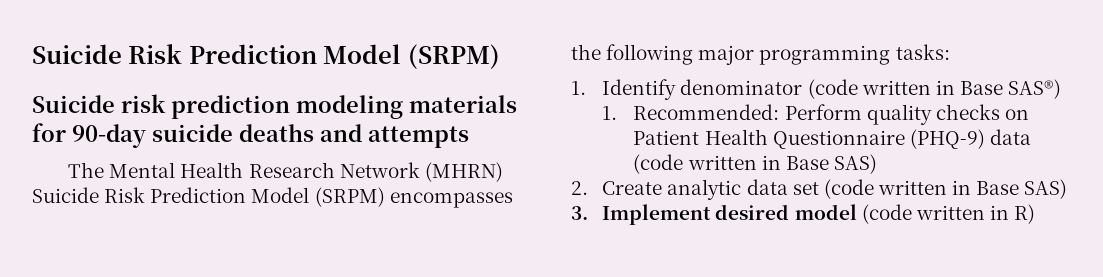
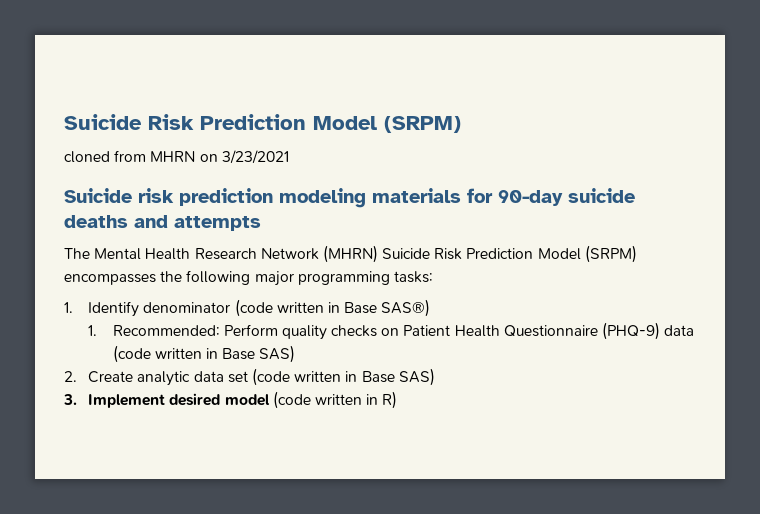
[32,44,500,69] Suicide Risk Prediction Model (SRPM) -> [64,114,461,133] [64,150,289,164] Suicide Risk Prediction Model (SRPM) // cloned from MHRN on 3/23/2021

